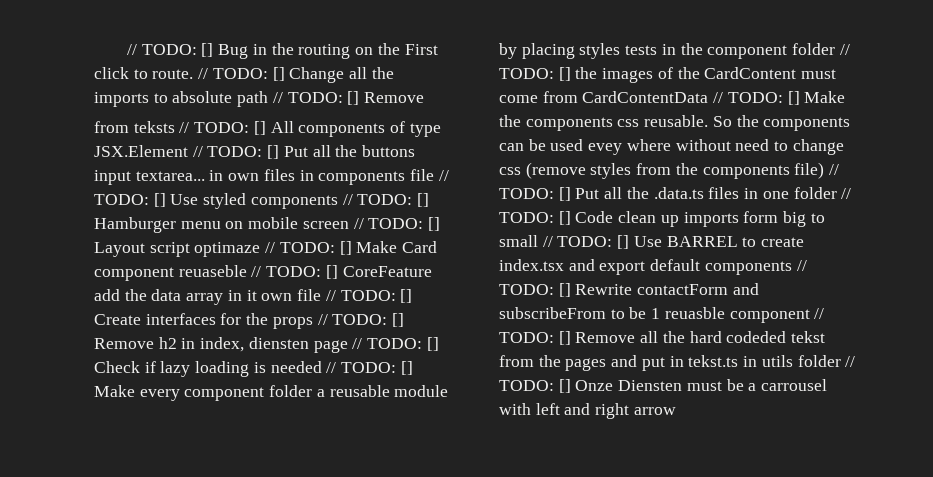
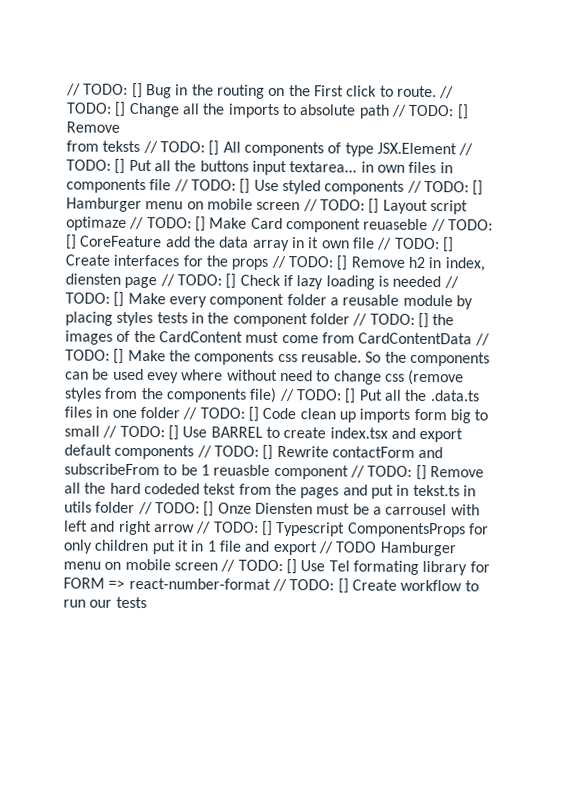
(676, 411) none -> [196,520,489,538] [63,539,456,557] [63,558,490,576] [63,577,479,594] [63,596,147,609] // TODO: [] Typescript ComponentsProps for only children put it in 1 file and export // TODO Hamburger menu on mobile screen // TODO: [] Use Tel formating library for FORM => react-number-format // TODO: [] Create workflow to run our tests

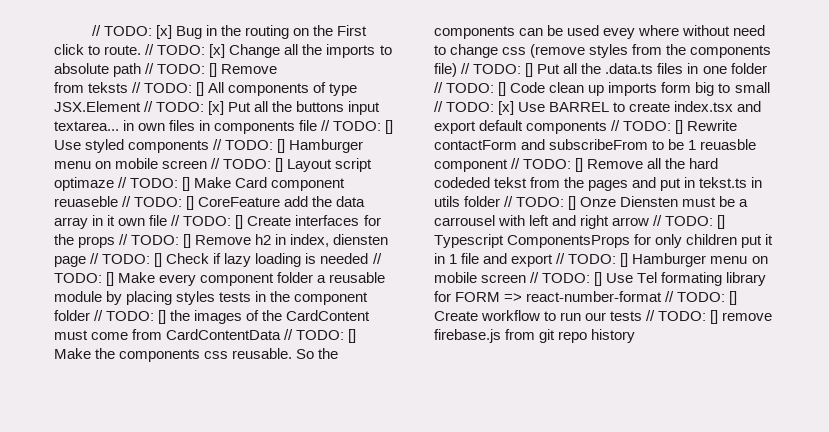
[66,82,143,99] // TODO: [] -> [91,25,172,39] // TODO: [x]
[114,101,127,117] [] -> [209,44,226,58] [x]
[114,158,126,174] [] -> [208,101,225,115] [x]
[167,425,179,441] [] -> [498,101,515,115] [x]
[335,541,377,553] TODO -> [568,253,629,267] TODO: []
(147, 602) none -> [646,310,773,324] [434,329,636,343] // TODO: [] remove firebase.js from git repo history

